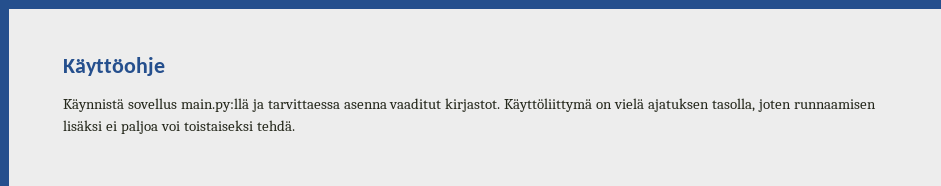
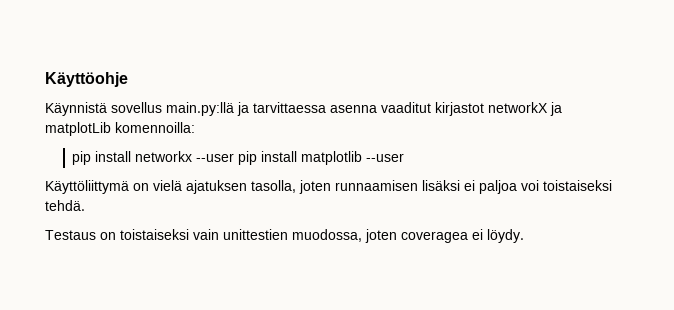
[445,98,501,112] kirjastot. -> [435,102,562,116] [45,122,195,136] [72,151,405,165] kirjastot networkX ja matplotLib komennoilla: // pip install networkx --user pip install matplotlib --user //
(295, 125) none -> [45,229,524,243] // Testaus on toistaiseksi vain unittestien muodossa, joten coveragea ei löydy.

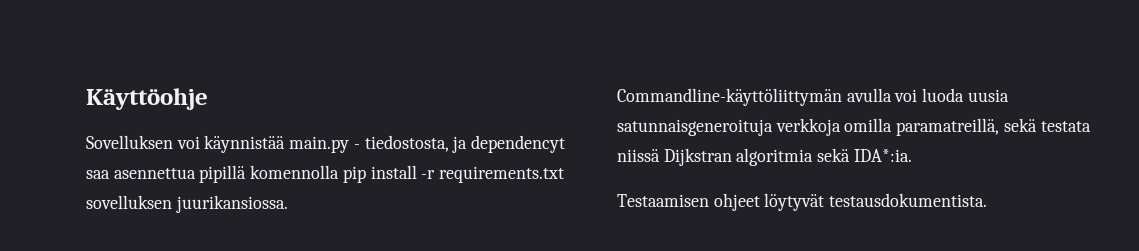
[45,102,562,116] [45,122,195,136] [72,151,405,165] [45,180,612,194] [45,200,85,211] [45,229,524,243] Käynnistä sovellus main.py:llä ja tarvittaessa asenna vaaditut kirjastot networkX ja matplotLib komennoilla: // pip install networkx --user pip install matplotlib --user // Käyttöliittymä on vielä ajatuksen tasolla, joten runnaamisen lisäksi ei paljoa voi toistaiseksi tehdä. // Testaus on toistaiseksi vain unittestien muodossa, joten coveragea ei löydy. -> [86,135,566,153] [86,165,565,183] [86,195,288,213] [617,88,1009,106] [617,118,1091,136] [617,148,912,166] [617,193,988,211] Sovelluksen voi käynnistää main.py - tiedostosta, ja dependencyt saa asennettua pipillä komennolla pip install -r requirements.txt sovelluksen juurikansiossa. // Commandline-käyttöliittymän avulla voi luoda uusia satunnaisgeneroituja verkkoja omilla paramatreillä, sekä testata niissä Dijkstran algoritmia sekä IDA*:ia. // Testaamisen ohjeet löytyvät testausdokumentista.

